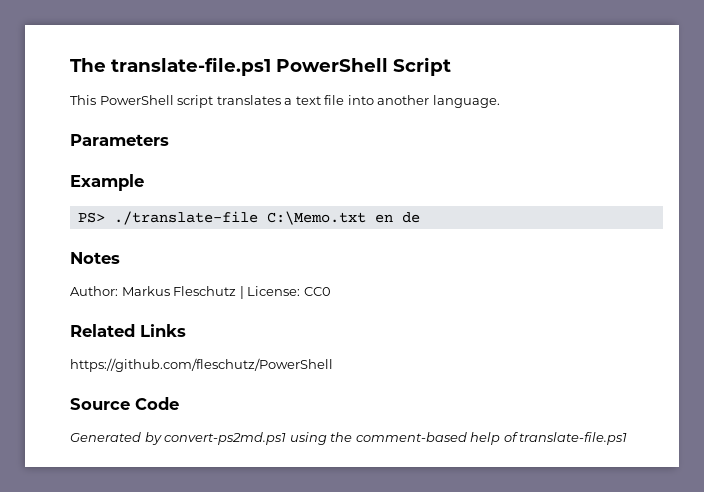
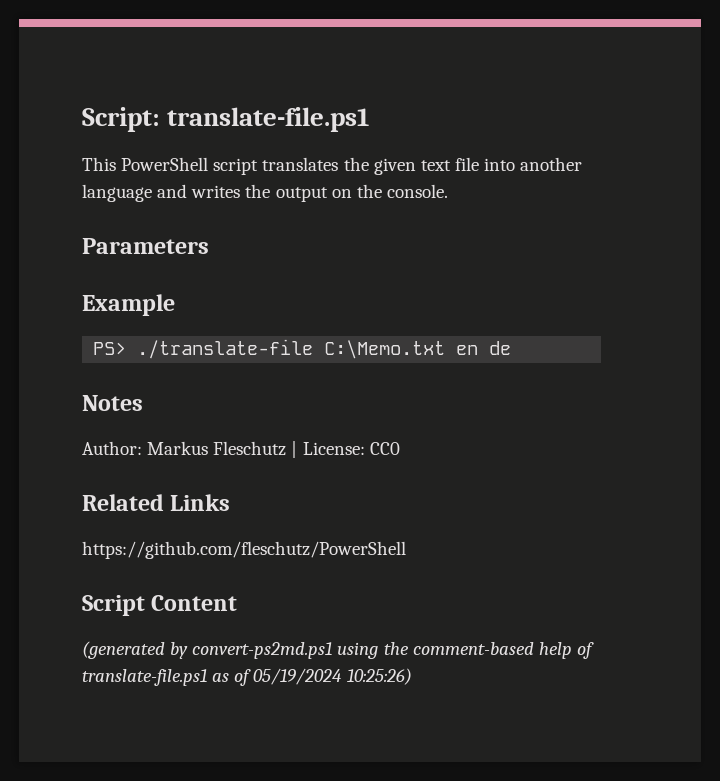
[70,57,451,76] The translate-file.ps1 PowerShell Script -> [82,107,370,132] Script: translate-file.ps1
[284,98,293,105] a -> [343,157,416,175] the given
[432,95,500,108] language. -> [82,184,448,202] language and writes the output on the console.
[70,397,179,410] [70,432,141,442] Source Code // Generated -> [82,595,238,616] [82,641,165,659] Script Content // (generated
(628, 438) none -> [212,668,412,686] as of 05/19/2024 10:25:26)

